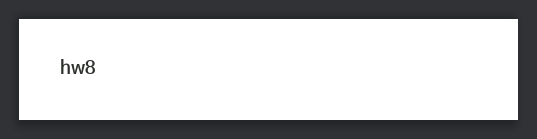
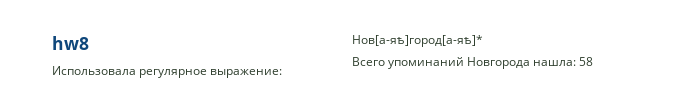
(96, 66) none -> [52,66,283,78] [352,35,483,47] [352,57,594,69] // Использовала регулярное выражение: Нов[а-яѣ]город[а-яѣ]* // Всего упоминаний Новгорода нашла: 58

